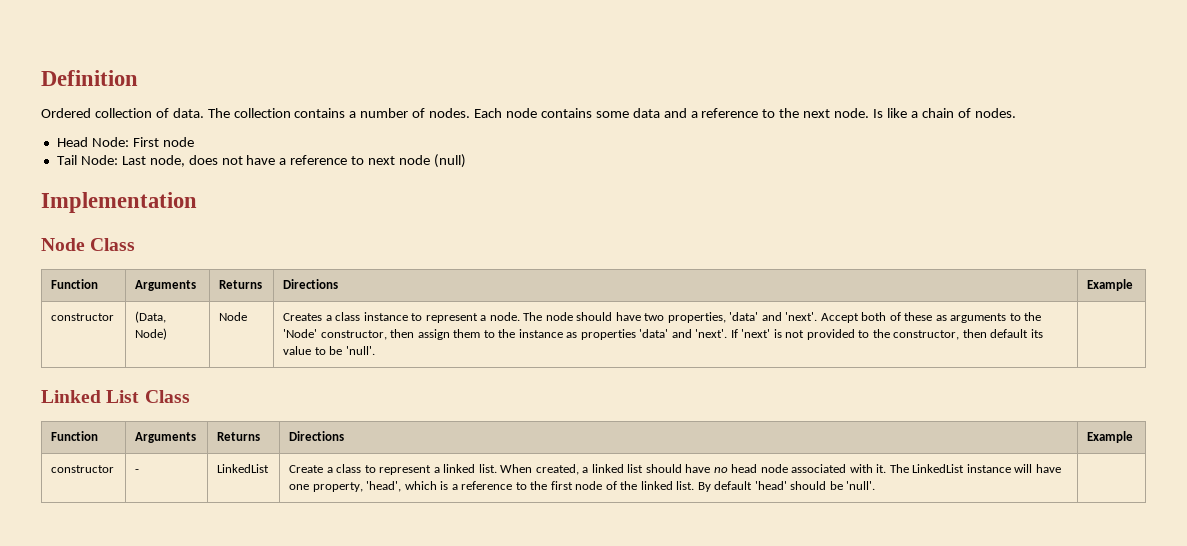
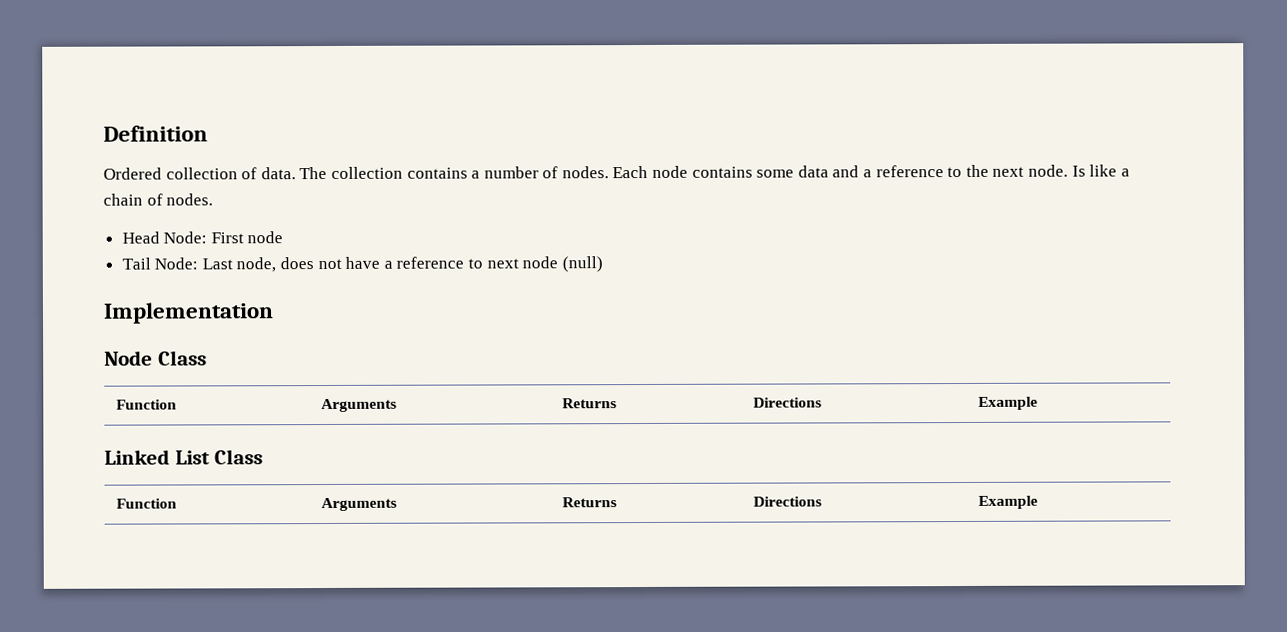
[51,313,115,321] [135,311,167,323] [135,328,168,340] [219,312,248,321] [283,312,1042,323] [283,329,1043,340] [283,346,375,355] // constructor | (Data, Node) | Node | Creates a class instance to represent a node. The node should have two properties, 'data' and 'next'. Accept both of these as arguments to the 'Node' constructor, then assign them to the instance as properties 'data' and 'next'. If 'next' is not provided to the constructor, then default its value to be 'null'. | -> (1039, 403) none
[51,465,115,473] [135,469,140,473] [217,464,270,473] [289,464,1061,475] [289,481,876,492] // constructor | - | LinkedList | Create a class to represent a linked list. When created, a linked list should have no head node associated with it. The LinkedList instance will have one property, 'head', which is a reference to the first node of the linked list. By default 'head' should be 'null'. | -> (1039, 502) none

